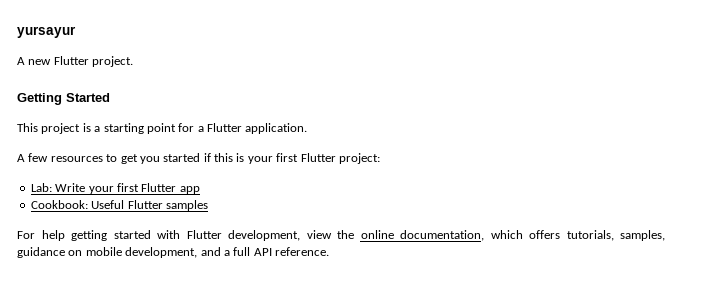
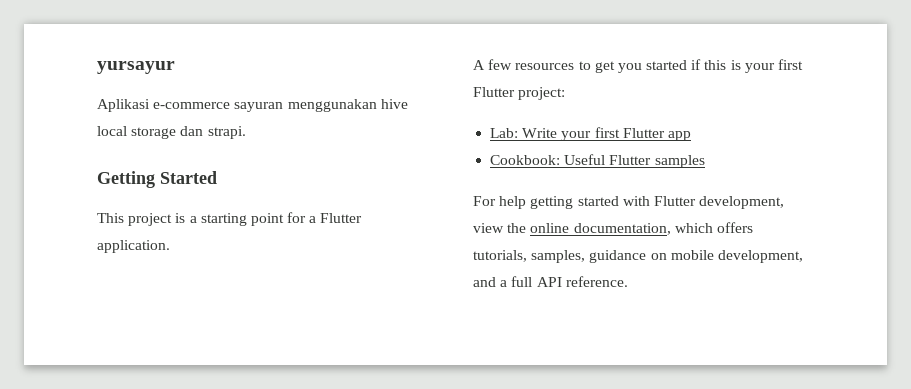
[17,56,134,67] A new Flutter project. -> [97,99,408,112] [97,126,246,139] Aplikasi e-commerce sayuran menggunakan hive local storage dan strapi.

